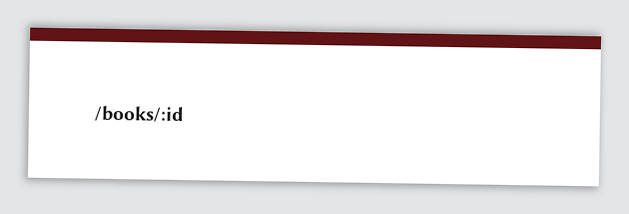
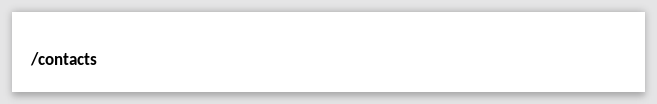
[94,105,184,123] /books/:id -> [30,52,97,66] /contacts

